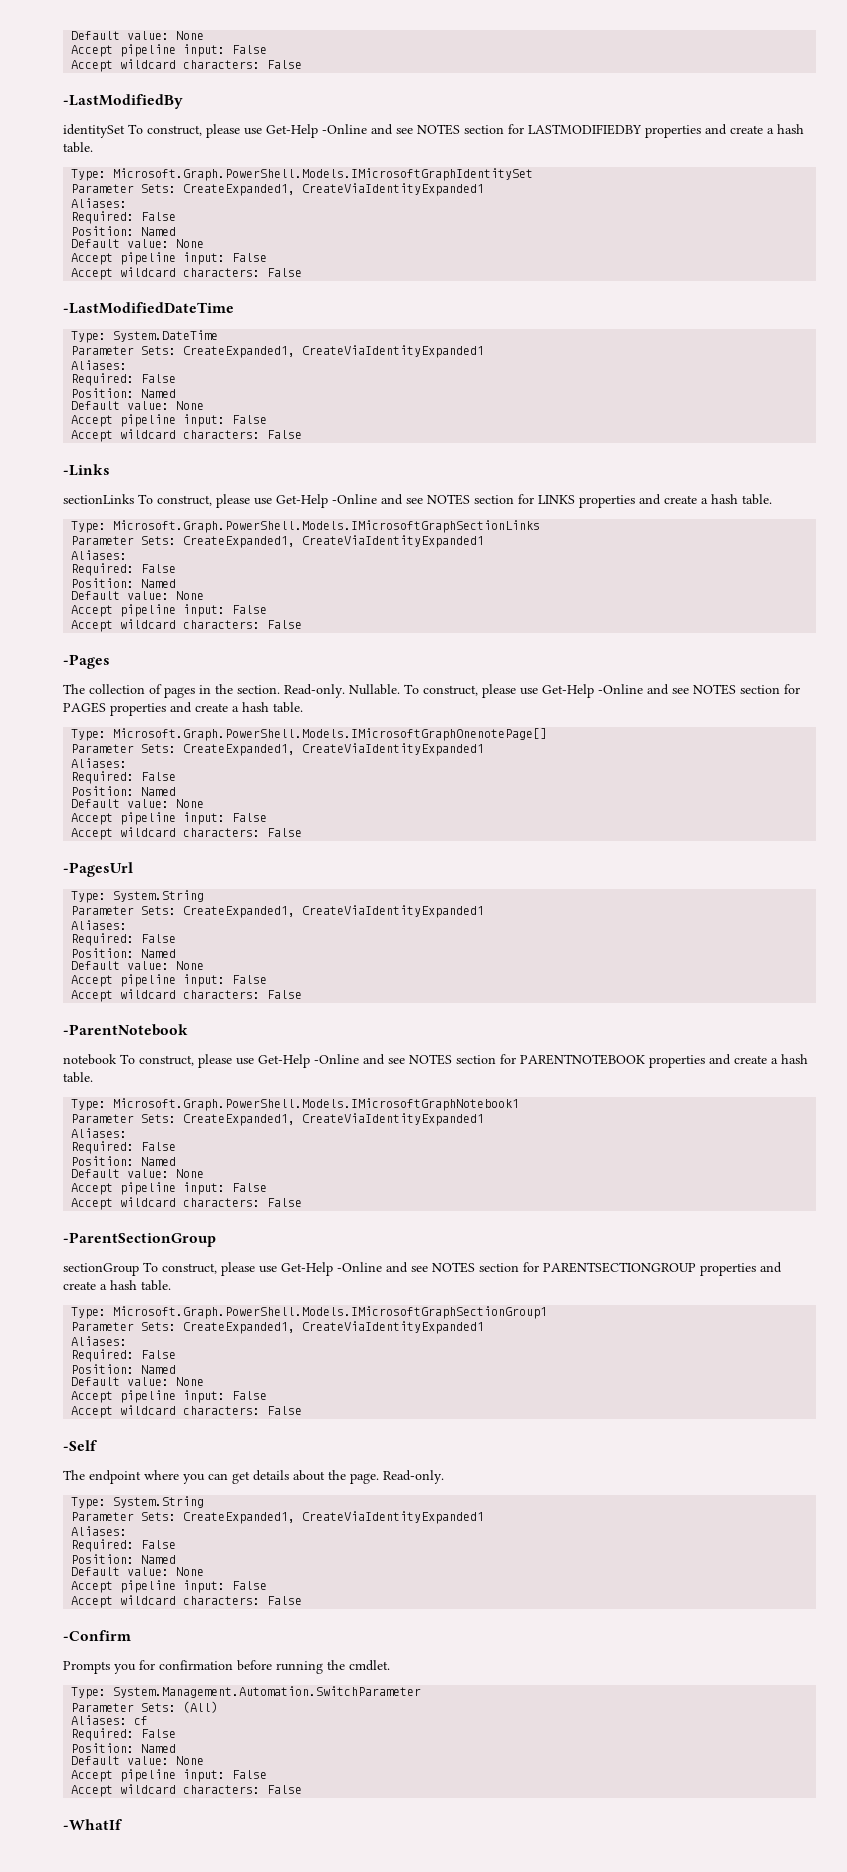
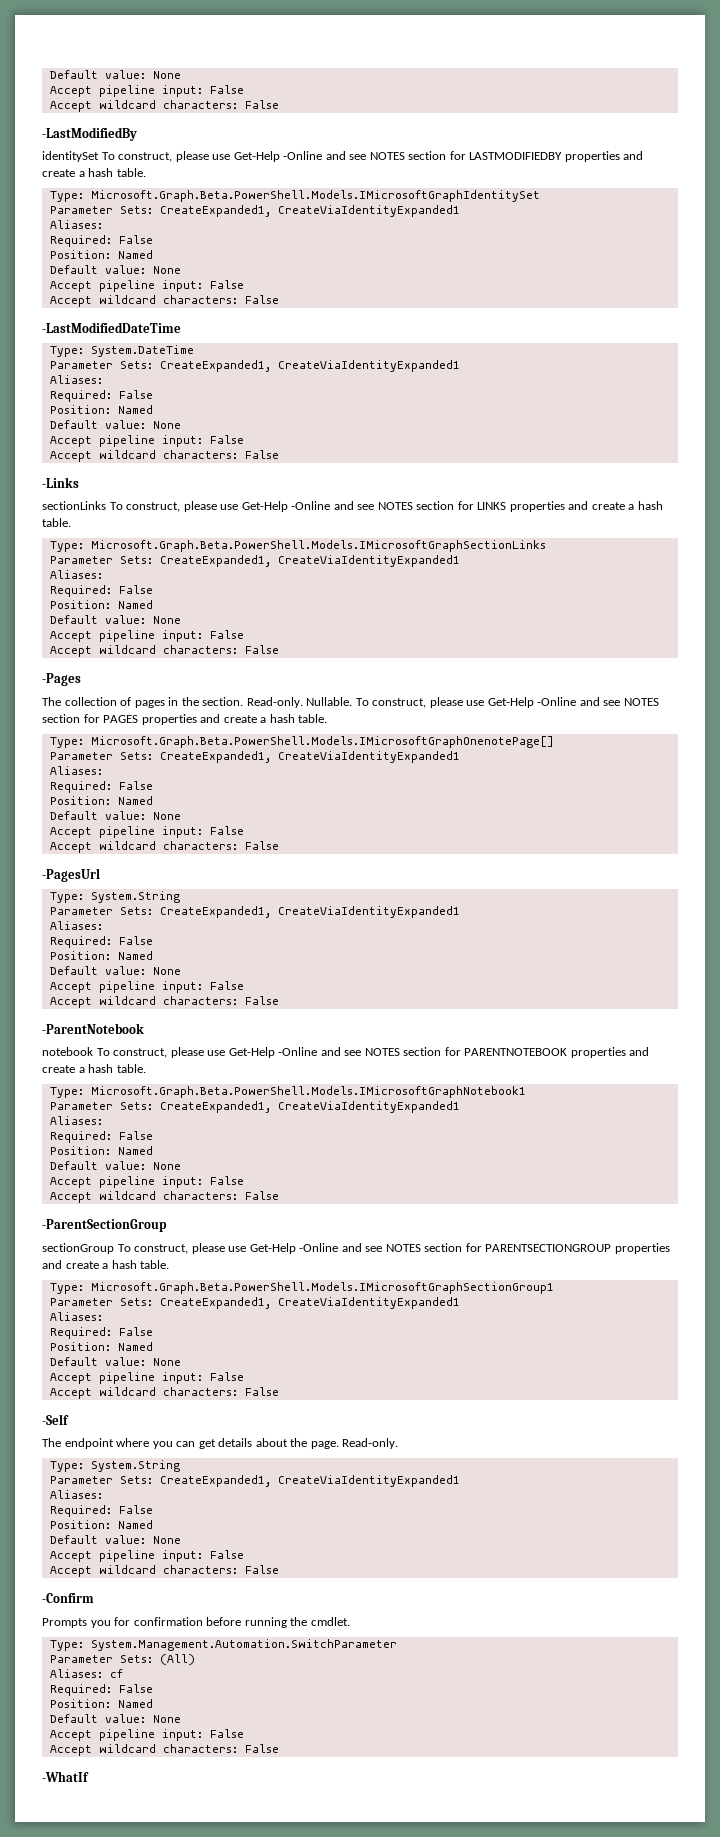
[113,168,534,181] Microsoft.Graph.PowerShell.Models.IMicrosoftGraphIdentitySet -> [90,190,540,202] Microsoft.Graph.Beta.PowerShell.Models.IMicrosoftGraphIdentitySet
[113,520,541,533] Microsoft.Graph.PowerShell.Models.IMicrosoftGraphSectionLinks -> [90,540,546,552] Microsoft.Graph.Beta.PowerShell.Models.IMicrosoftGraphSectionLinks
[113,728,548,741] Microsoft.Graph.PowerShell.Models.IMicrosoftGraphOnenotePage[] -> [90,736,554,748] Microsoft.Graph.Beta.PowerShell.Models.IMicrosoftGraphOnenotePage[]
[113,1098,520,1111] Microsoft.Graph.PowerShell.Models.IMicrosoftGraphNotebook1 -> [90,1086,526,1098] Microsoft.Graph.Beta.PowerShell.Models.IMicrosoftGraphNotebook1
[113,1306,548,1319] Microsoft.Graph.PowerShell.Models.IMicrosoftGraphSectionGroup1 -> [90,1282,554,1294] Microsoft.Graph.Beta.PowerShell.Models.IMicrosoftGraphSectionGroup1

